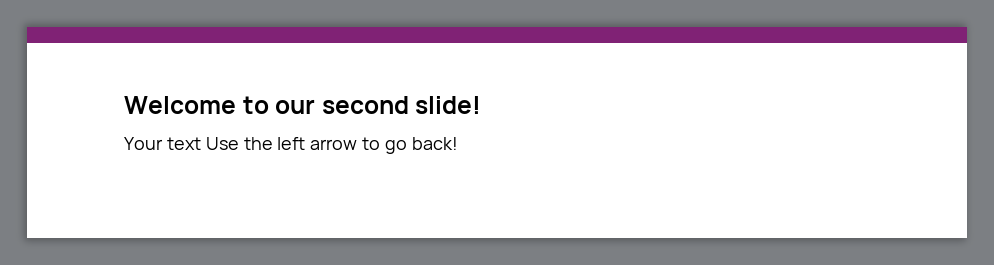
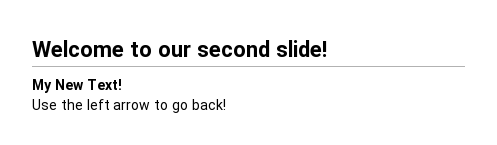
[124,137,201,150] Your text -> [32,79,122,93] My New Text! //

